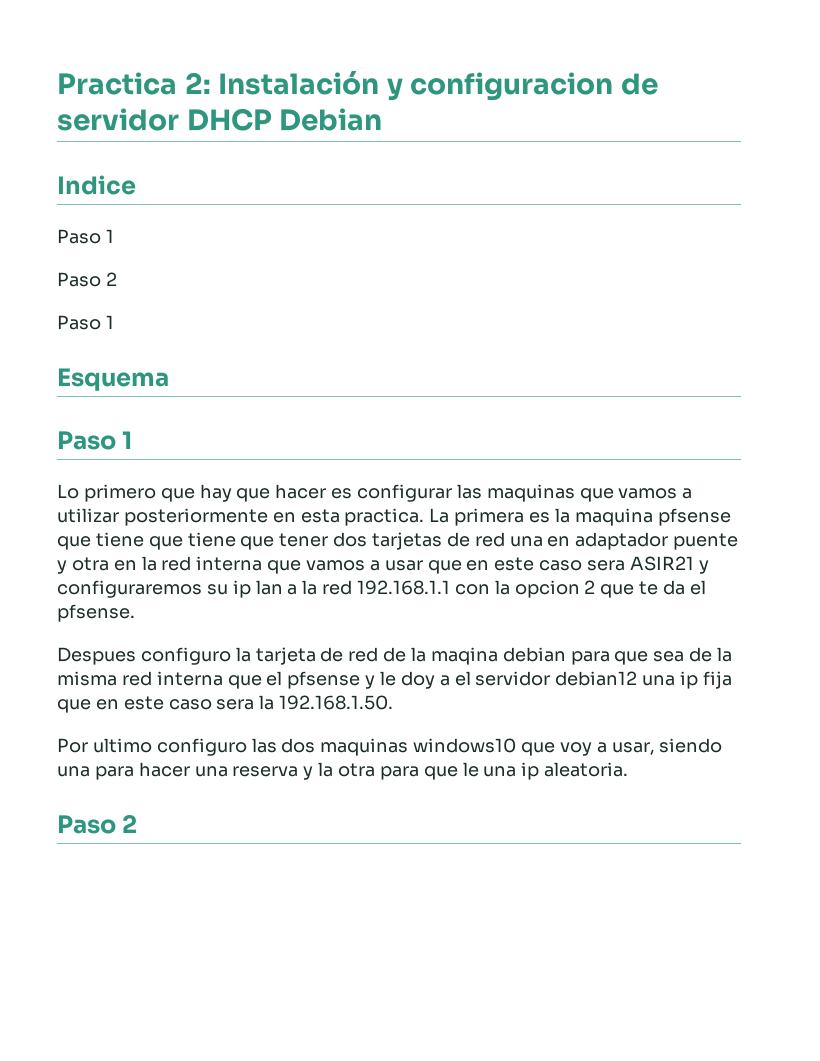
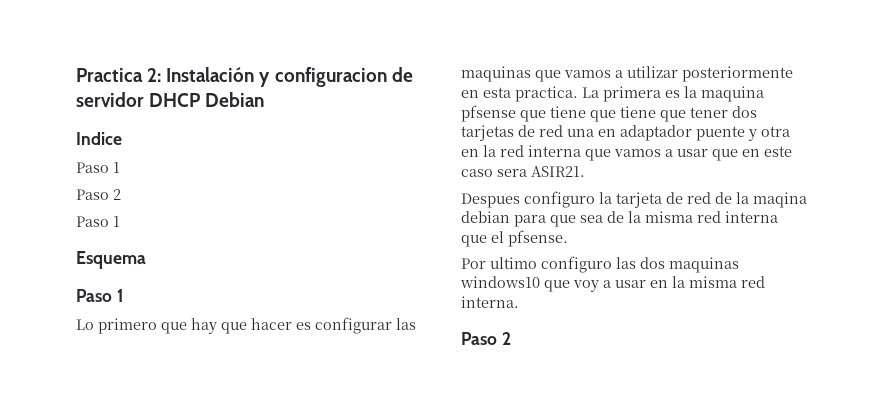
[629,556,709,574] [57,580,706,598] [57,604,135,622] ASIR21 y configuraremos su ip lan a la red 192.168.1.1 con la opcion 2 que te da el pfsense. -> [531,166,585,177] ASIR21.
[287,671,732,689] [57,695,394,713] pfsense y le doy a el servidor debian12 una ip fija que en este caso sera la 192.168.1.50. -> [508,230,568,247] pfsense.
[611,738,723,755] [57,762,629,780] usar, siendo una para hacer una reserva y la otra para que le una ip aleatoria. -> [615,276,765,288] [461,296,519,308] usar en la misma red interna.

